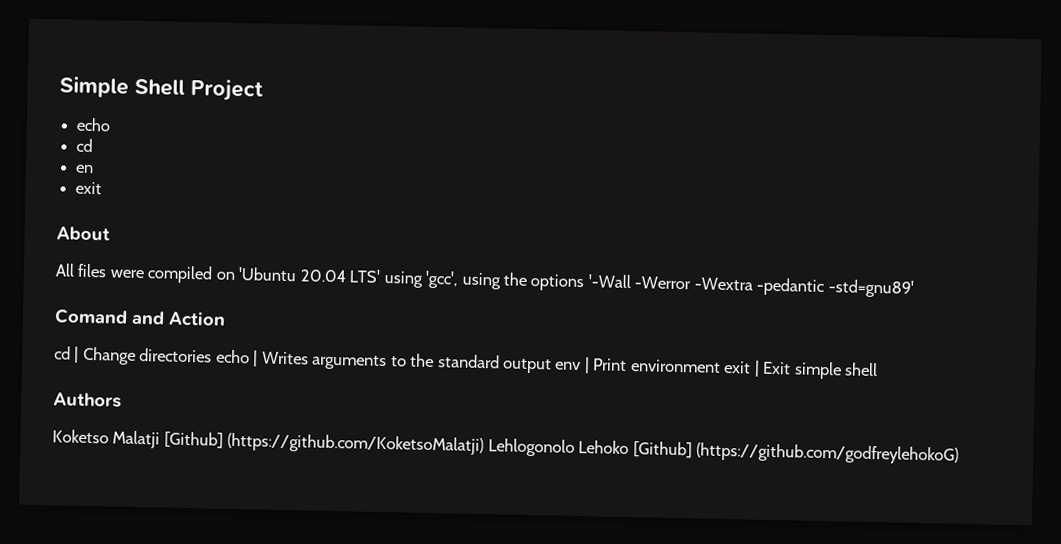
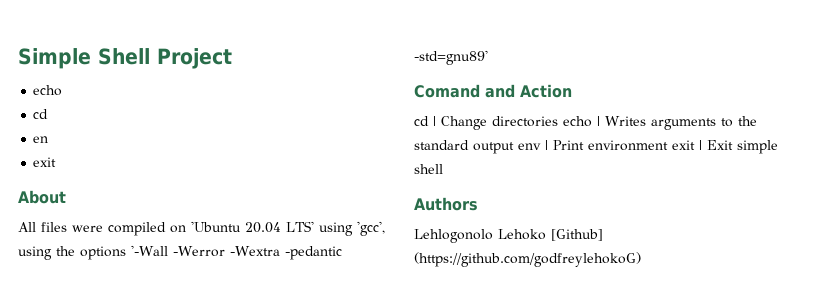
[52,429,485,456] Koketso Malatji [Github] (https://github.com/KoketsoMalatji) -> (478, 204) none

